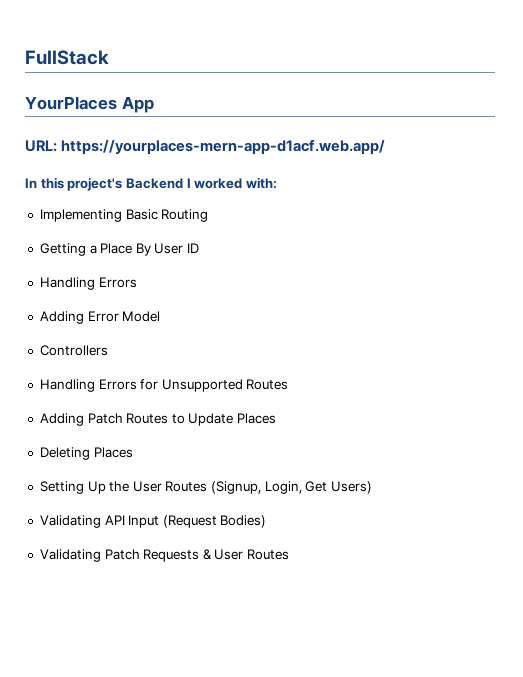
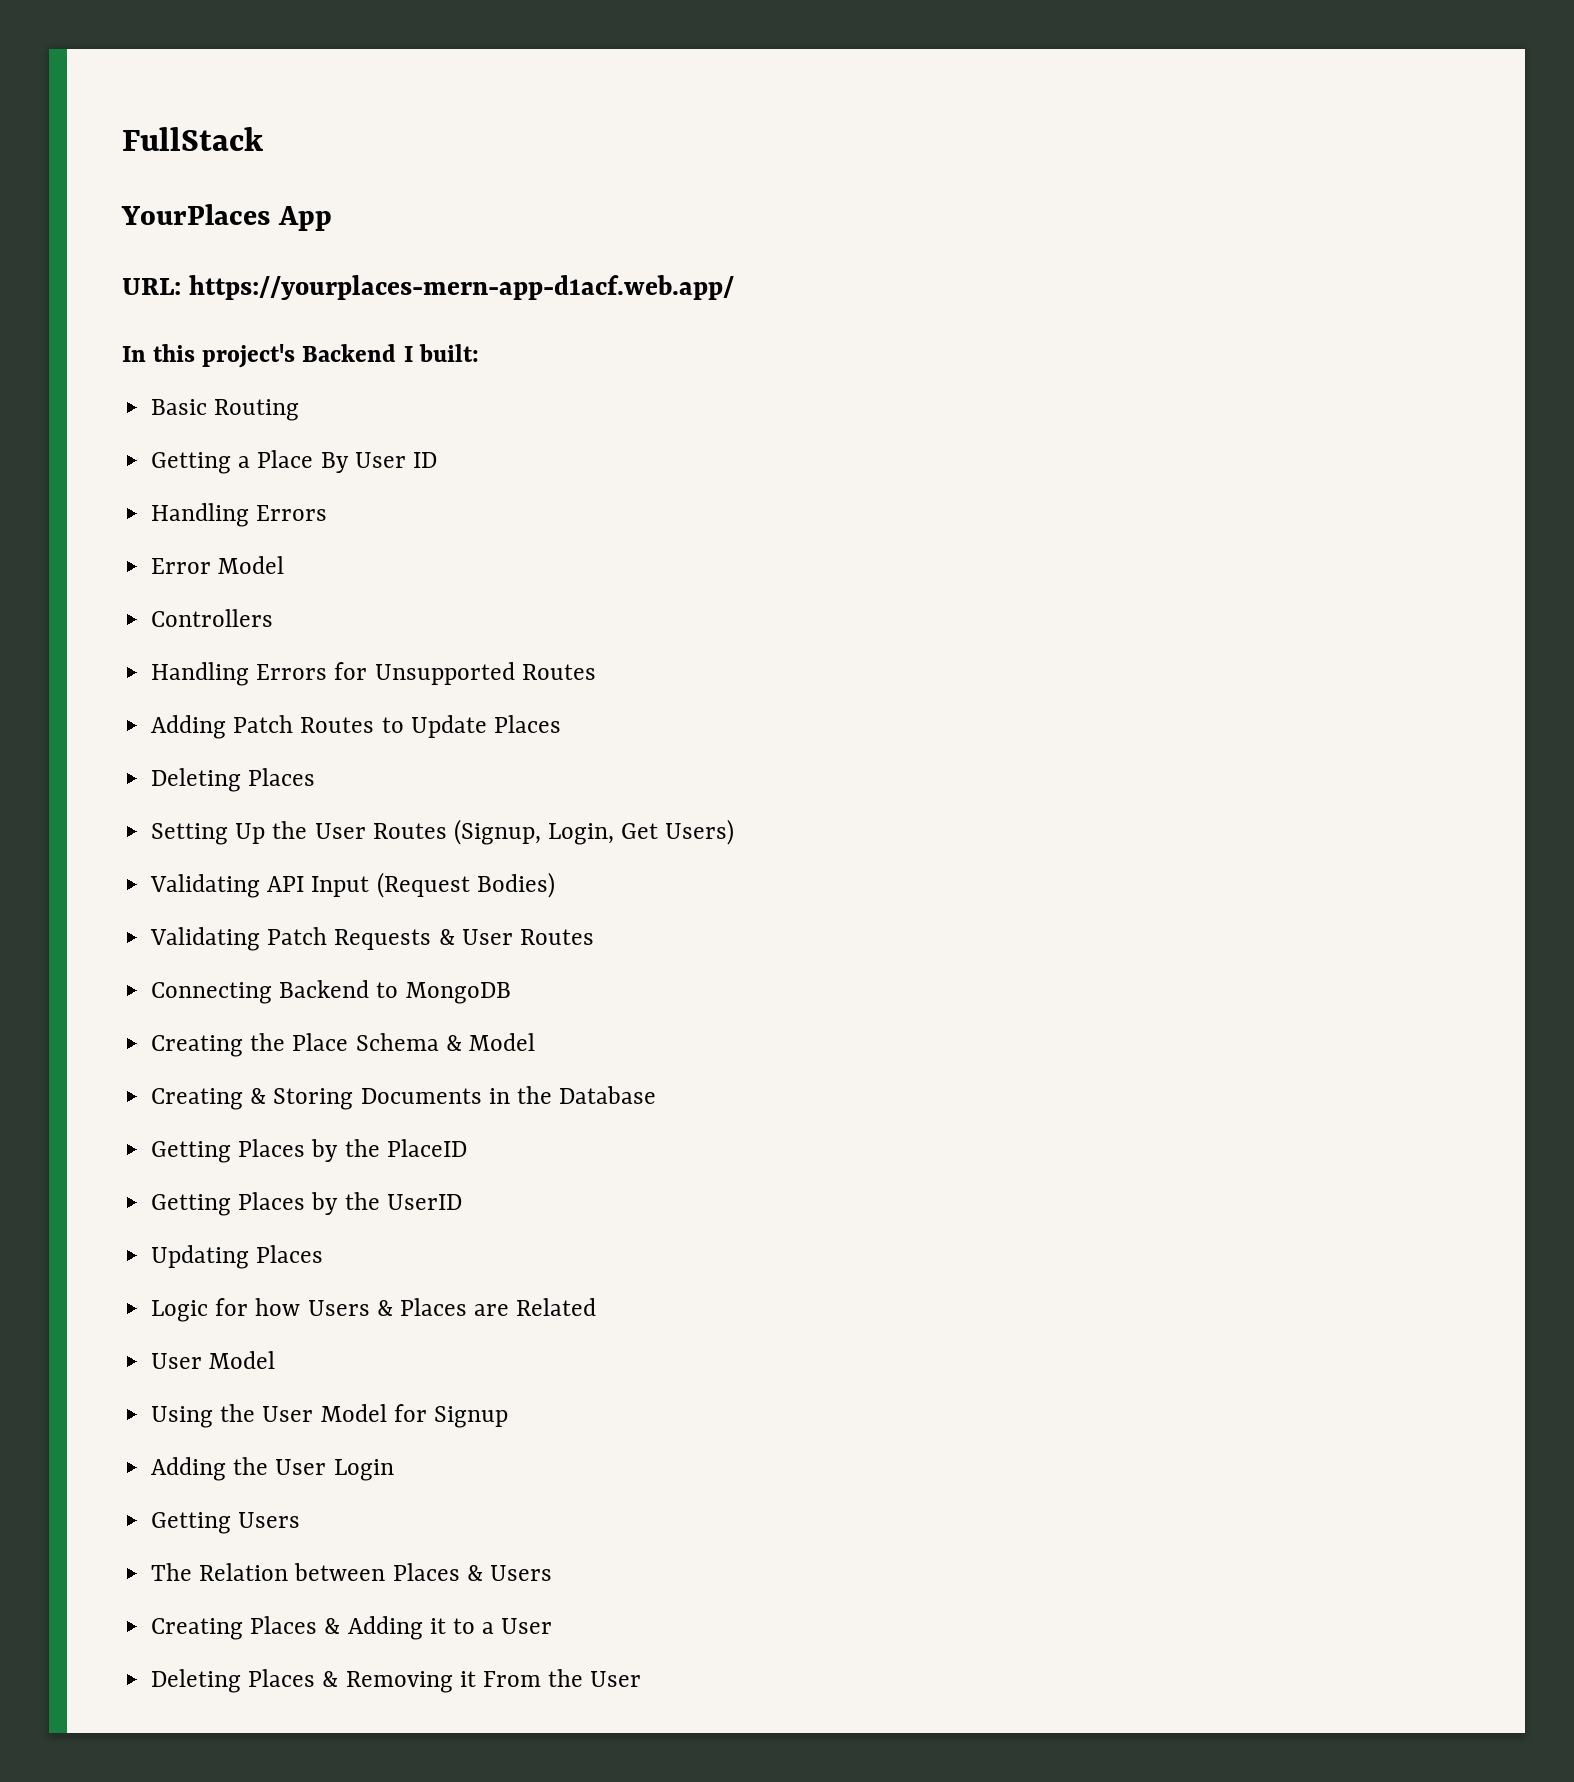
[194,177,277,189] [39,209,122,222] worked with: // Implementing -> [418,344,479,362] built: //
[39,311,84,324] Adding -> (328, 513) none
(290, 554) none -> [151,980,511,1004] [151,1033,535,1057] [151,1086,657,1110] [151,1139,467,1163] [151,1192,462,1216] [151,1245,324,1269] [151,1298,597,1322] [151,1351,276,1369] [151,1404,508,1428] [151,1457,394,1481] [151,1512,301,1534] [151,1563,552,1581] [151,1616,553,1640] [151,1669,642,1693] // Connecting Backend to MongoDB // Creating the Place Schema & Model // Creating & Storing Documents in the Database // Getting Places by the PlaceID // Getting Places by the UserID // Updating Places // Logic for how Users & Places are Related // User Model // Using the User Model for Signup // Adding the User Login // Getting Users // The Relation between Places & Users // Creating Places & Adding it to a User // Deleting Places & Removing it From the User

